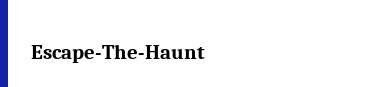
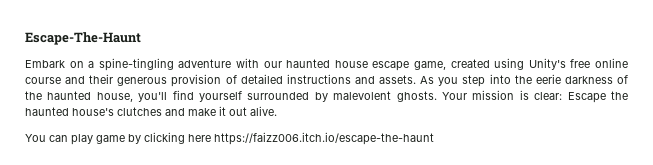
(205, 53) none -> [25,58,629,71] [25,74,629,87] [25,90,628,103] [25,106,277,116] [25,132,434,145] // Embark on a spine-tingling adventure with our haunted house escape game, created using Unity's free online course and their generous provision of detailed instructions and assets. As you step into the eerie darkness of the haunted house, you'll find yourself surrounded by malevolent ghosts. Your mission is clear: Escape the haunted house's clutches and make it out alive. // You can play game by clicking here https://faizz006.itch.io/escape-the-haunt

